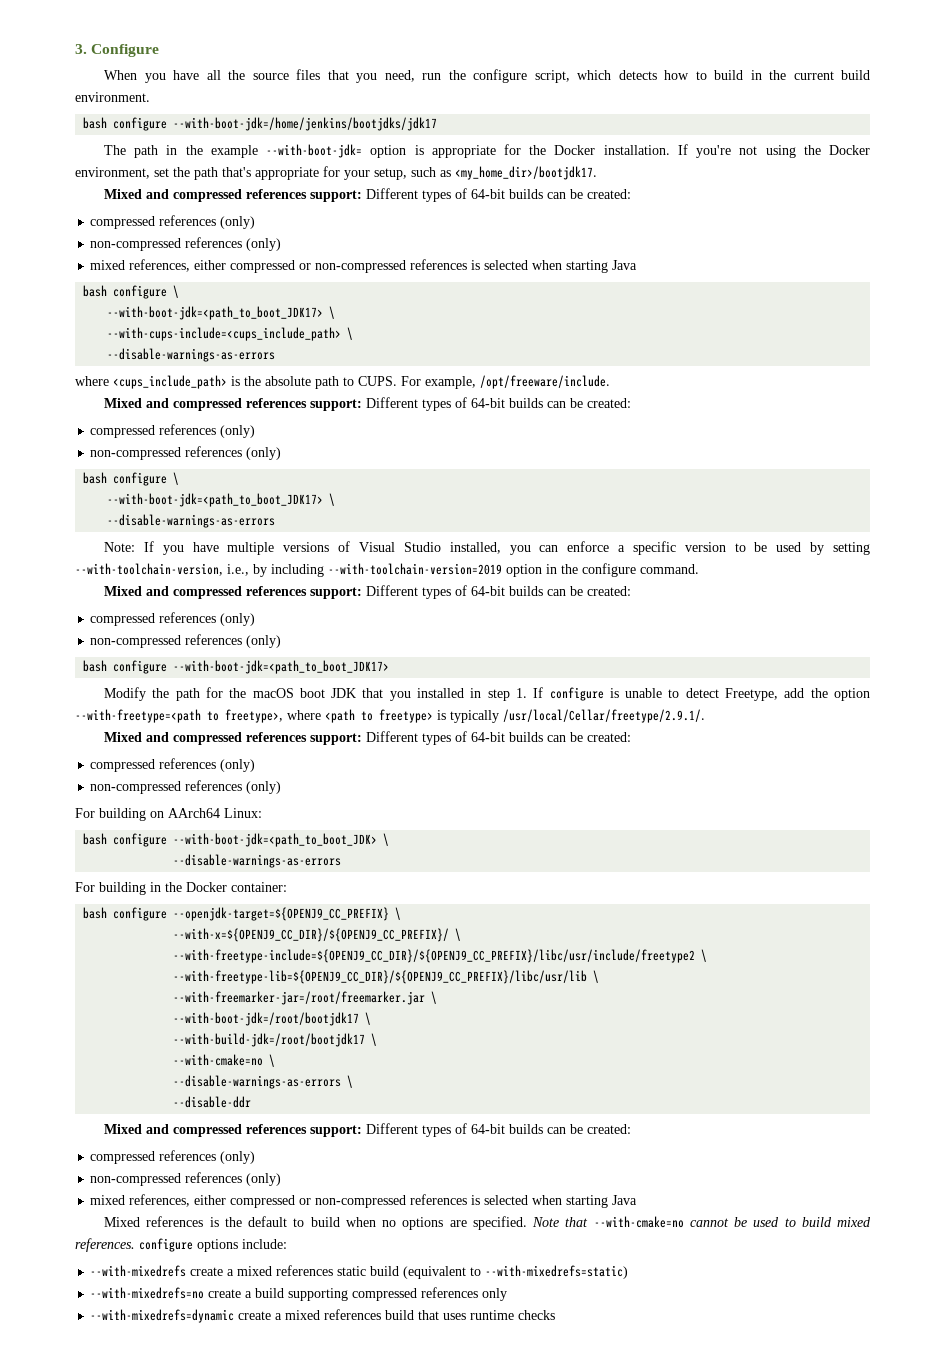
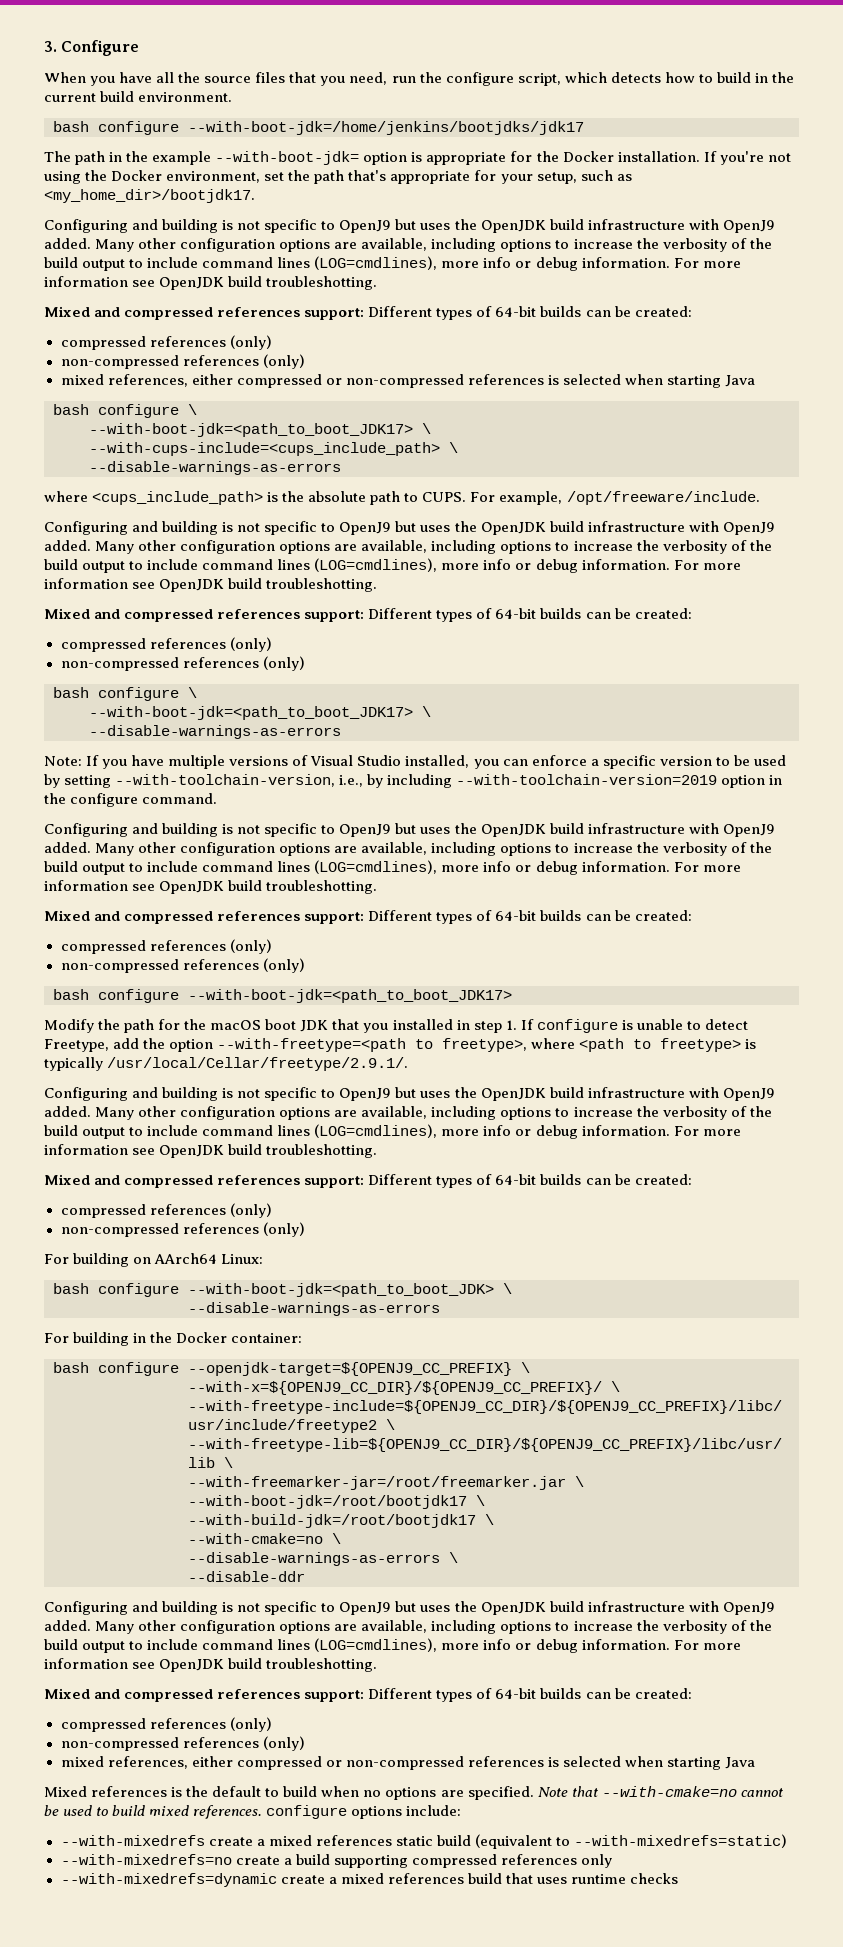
(597, 173) none -> [44,219,775,233] [44,238,772,252] [44,256,741,271] [44,276,378,290] // Configuring and building is not specific to OpenJ9 but uses the OpenJDK build infrastructure with OpenJ9 added. Many other configuration options are available, including options to increase the verbosity of the build output to include command lines (LOG=cmdlines), more info or debug information. For more information see OpenJDK build troubleshotting.
(610, 382) none -> [44,521,775,535] [44,540,772,554] [44,558,741,573] [44,578,378,592] // Configuring and building is not specific to OpenJ9 but uses the OpenJDK build infrastructure with OpenJ9 added. Many other configuration options are available, including options to increase the verbosity of the build output to include command lines (LOG=cmdlines), more info or debug information. For more information see OpenJDK build troubleshotting.
(699, 569) none -> [44,823,775,837] [44,842,772,856] [44,860,741,875] [44,880,378,894] // Configuring and building is not specific to OpenJ9 but uses the OpenJDK build infrastructure with OpenJ9 added. Many other configuration options are available, including options to increase the verbosity of the build output to include command lines (LOG=cmdlines), more info or debug information. For more information see OpenJDK build troubleshotting.
(705, 716) none -> [44,1087,775,1101] [44,1106,772,1120] [44,1124,741,1139] [44,1144,378,1158] // Configuring and building is not specific to OpenJ9 but uses the OpenJDK build infrastructure with OpenJ9 added. Many other configuration options are available, including options to increase the verbosity of the build output to include command lines (LOG=cmdlines), more info or debug information. For more information see OpenJDK build troubleshotting.
(252, 1102) none -> [44,1601,775,1615] [44,1620,772,1634] [44,1638,741,1653] [44,1658,378,1672] // Configuring and building is not specific to OpenJ9 but uses the OpenJDK build infrastructure with OpenJ9 added. Many other configuration options are available, including options to increase the verbosity of the build output to include command lines (LOG=cmdlines), more info or debug information. For more information see OpenJDK build troubleshotting.

